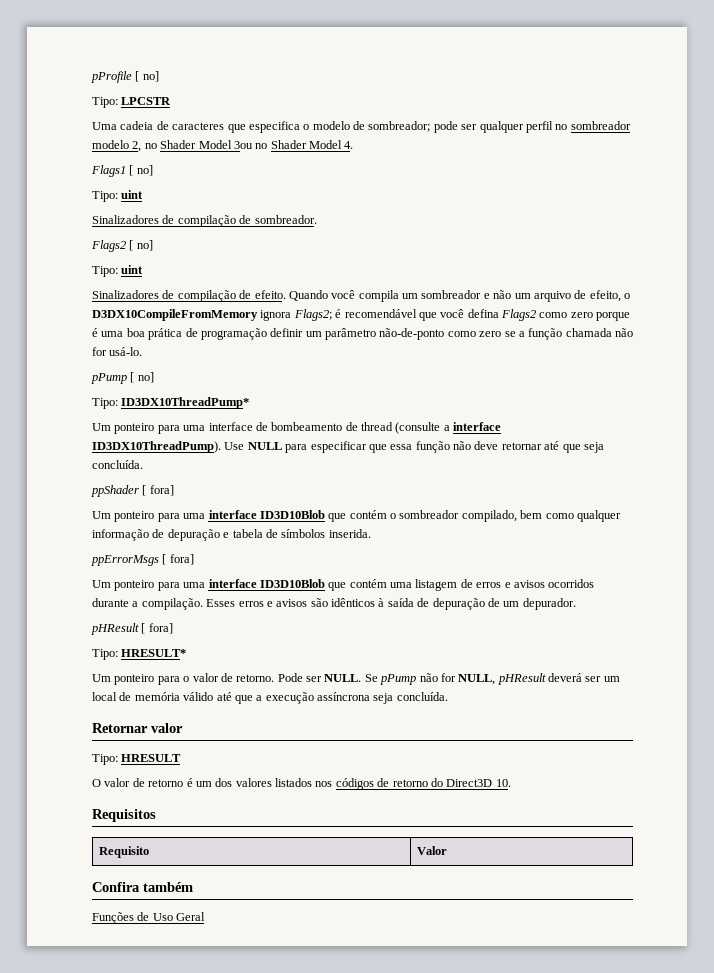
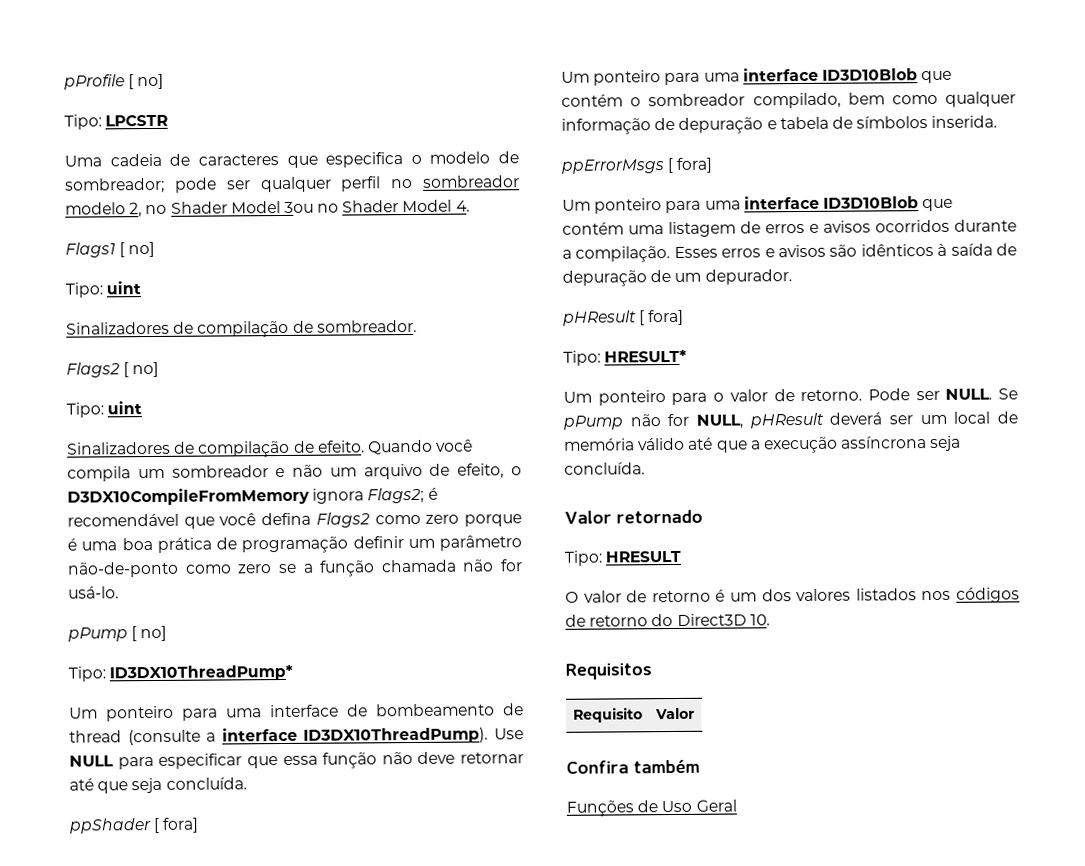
[92,723,183,733] Retornar valor -> [564,509,703,524] Valor retornado

